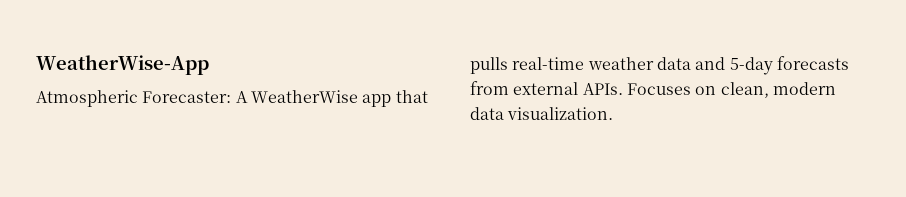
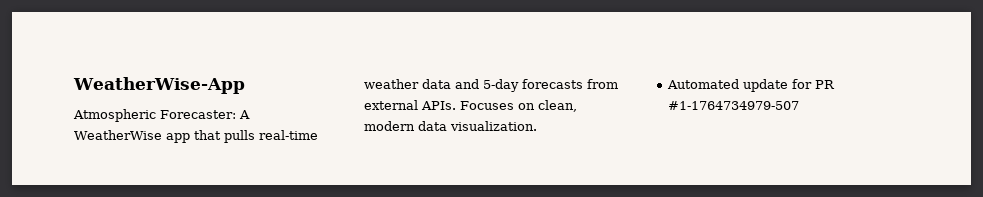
(614, 113) none -> [667,79,836,92] [668,101,800,110] // Automated update for PR #1-1764734979-507

